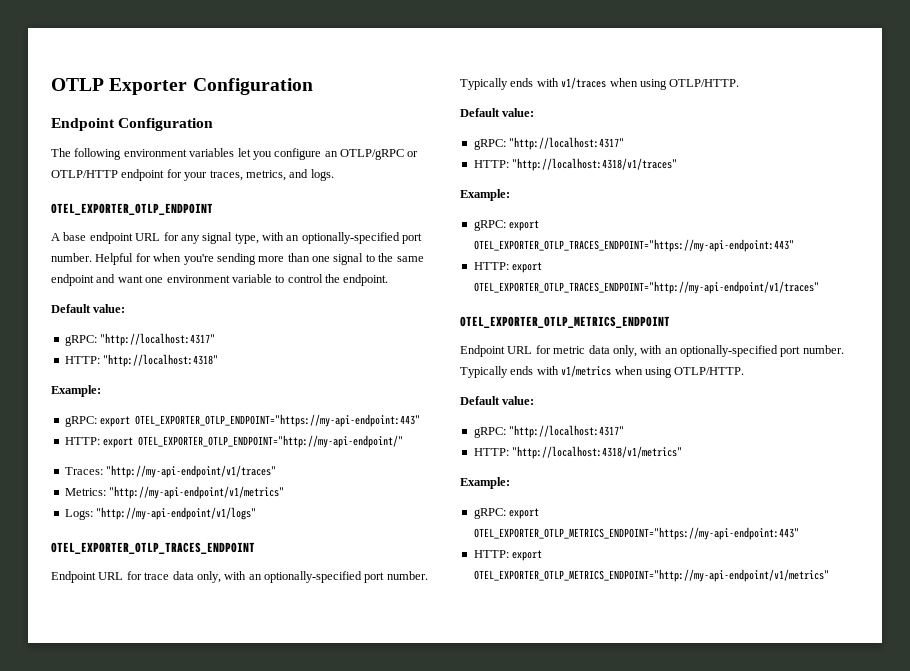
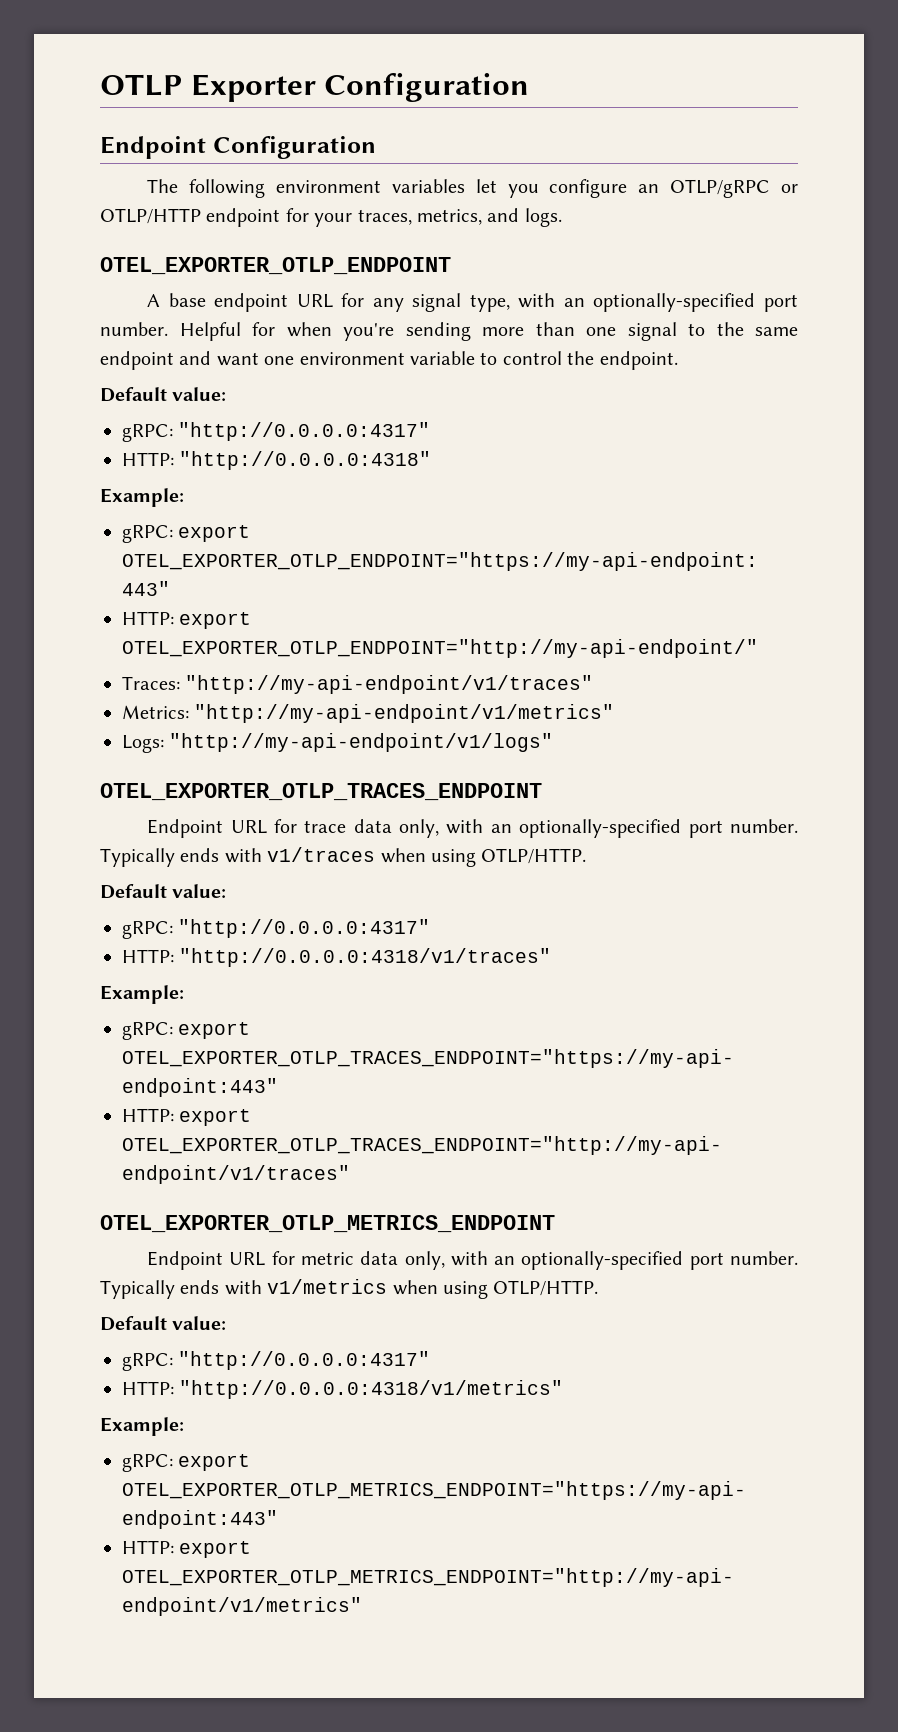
[100,333,216,346] [64,354,219,367] "http://localhost:4317" // HTTP: "http://localhost:4318" -> [178,422,431,441] [122,451,432,470] "http://0.0.0.0:4317" // HTTP: "http://0.0.0.0:4318"
[509,137,625,150] [473,158,678,171] "http://localhost:4317" // HTTP: "http://localhost:4318/v1/traces" -> [178,919,431,938] [122,948,552,967] "http://0.0.0.0:4317" // HTTP: "http://0.0.0.0:4318/v1/traces"
[509,425,625,438] [473,446,683,459] "http://localhost:4317" // HTTP: "http://localhost:4318/v1/metrics" -> [178,1351,431,1370] [122,1380,564,1399] "http://0.0.0.0:4317" // HTTP: "http://0.0.0.0:4318/v1/metrics"

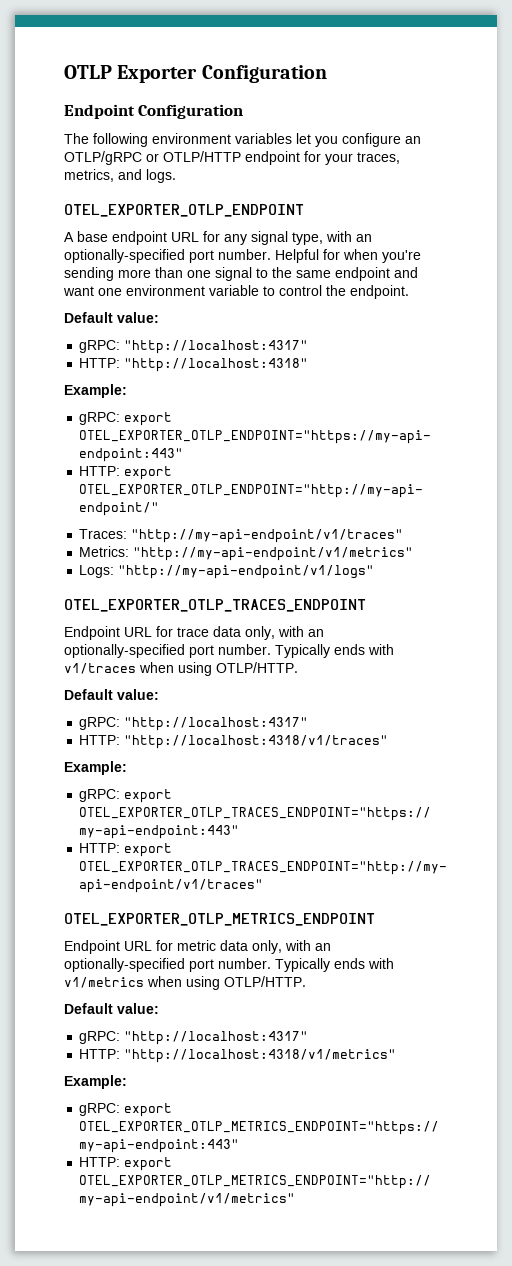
[178,422,431,441] [122,451,432,470] "http://0.0.0.0:4317" // HTTP: "http://0.0.0.0:4318" -> [124,340,309,354] [79,358,309,372] "http://localhost:4317" // HTTP: "http://localhost:4318"
[178,919,431,938] [122,948,552,967] "http://0.0.0.0:4317" // HTTP: "http://0.0.0.0:4318/v1/traces" -> [124,717,309,731] [79,735,389,749] "http://localhost:4317" // HTTP: "http://localhost:4318/v1/traces"
[178,1351,431,1370] [122,1380,564,1399] "http://0.0.0.0:4317" // HTTP: "http://0.0.0.0:4318/v1/metrics" -> [124,1031,309,1045] [79,1049,397,1063] "http://localhost:4317" // HTTP: "http://localhost:4318/v1/metrics"

